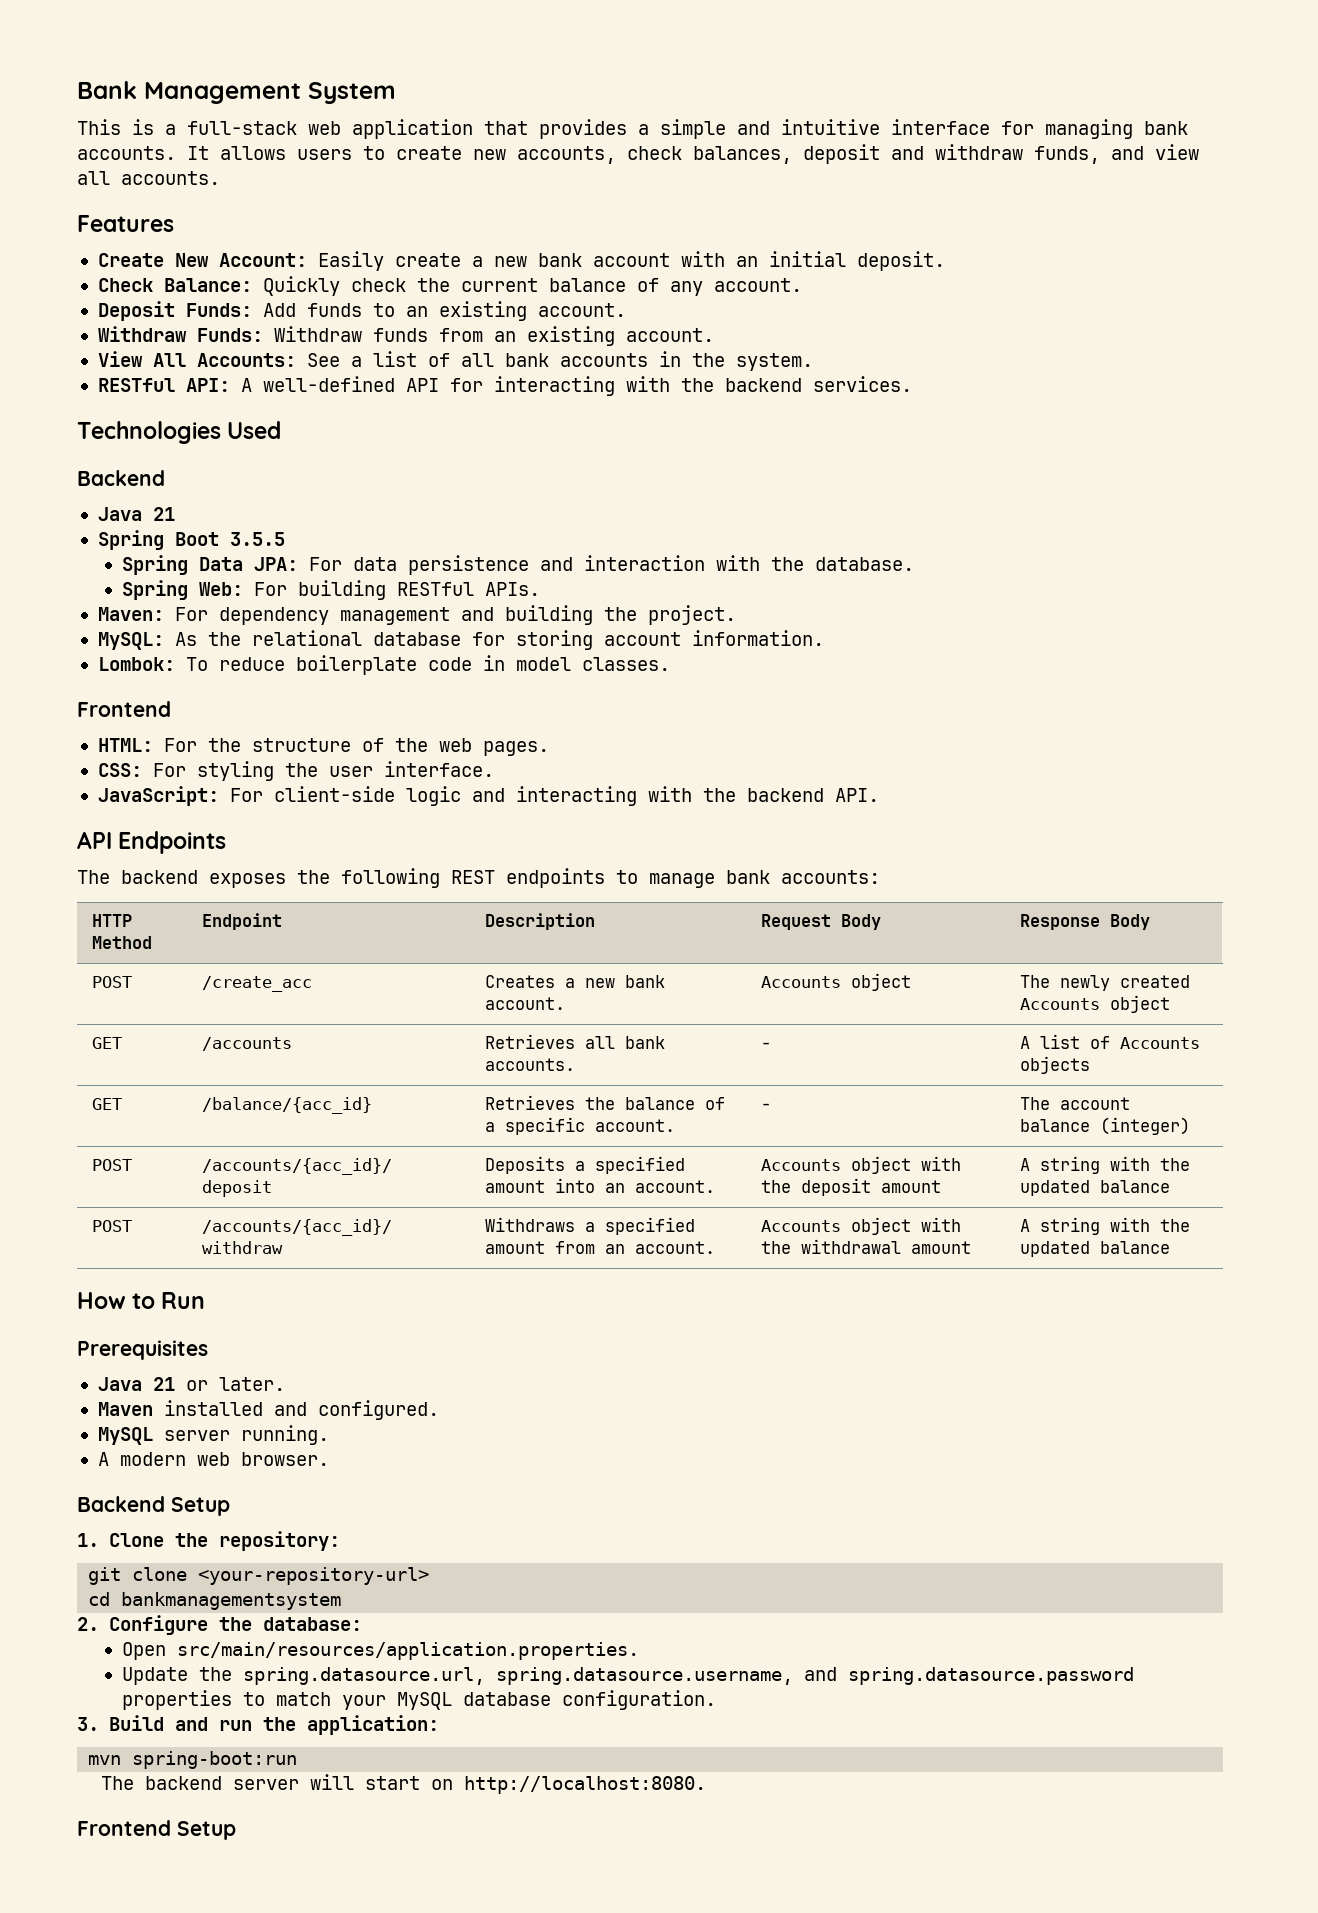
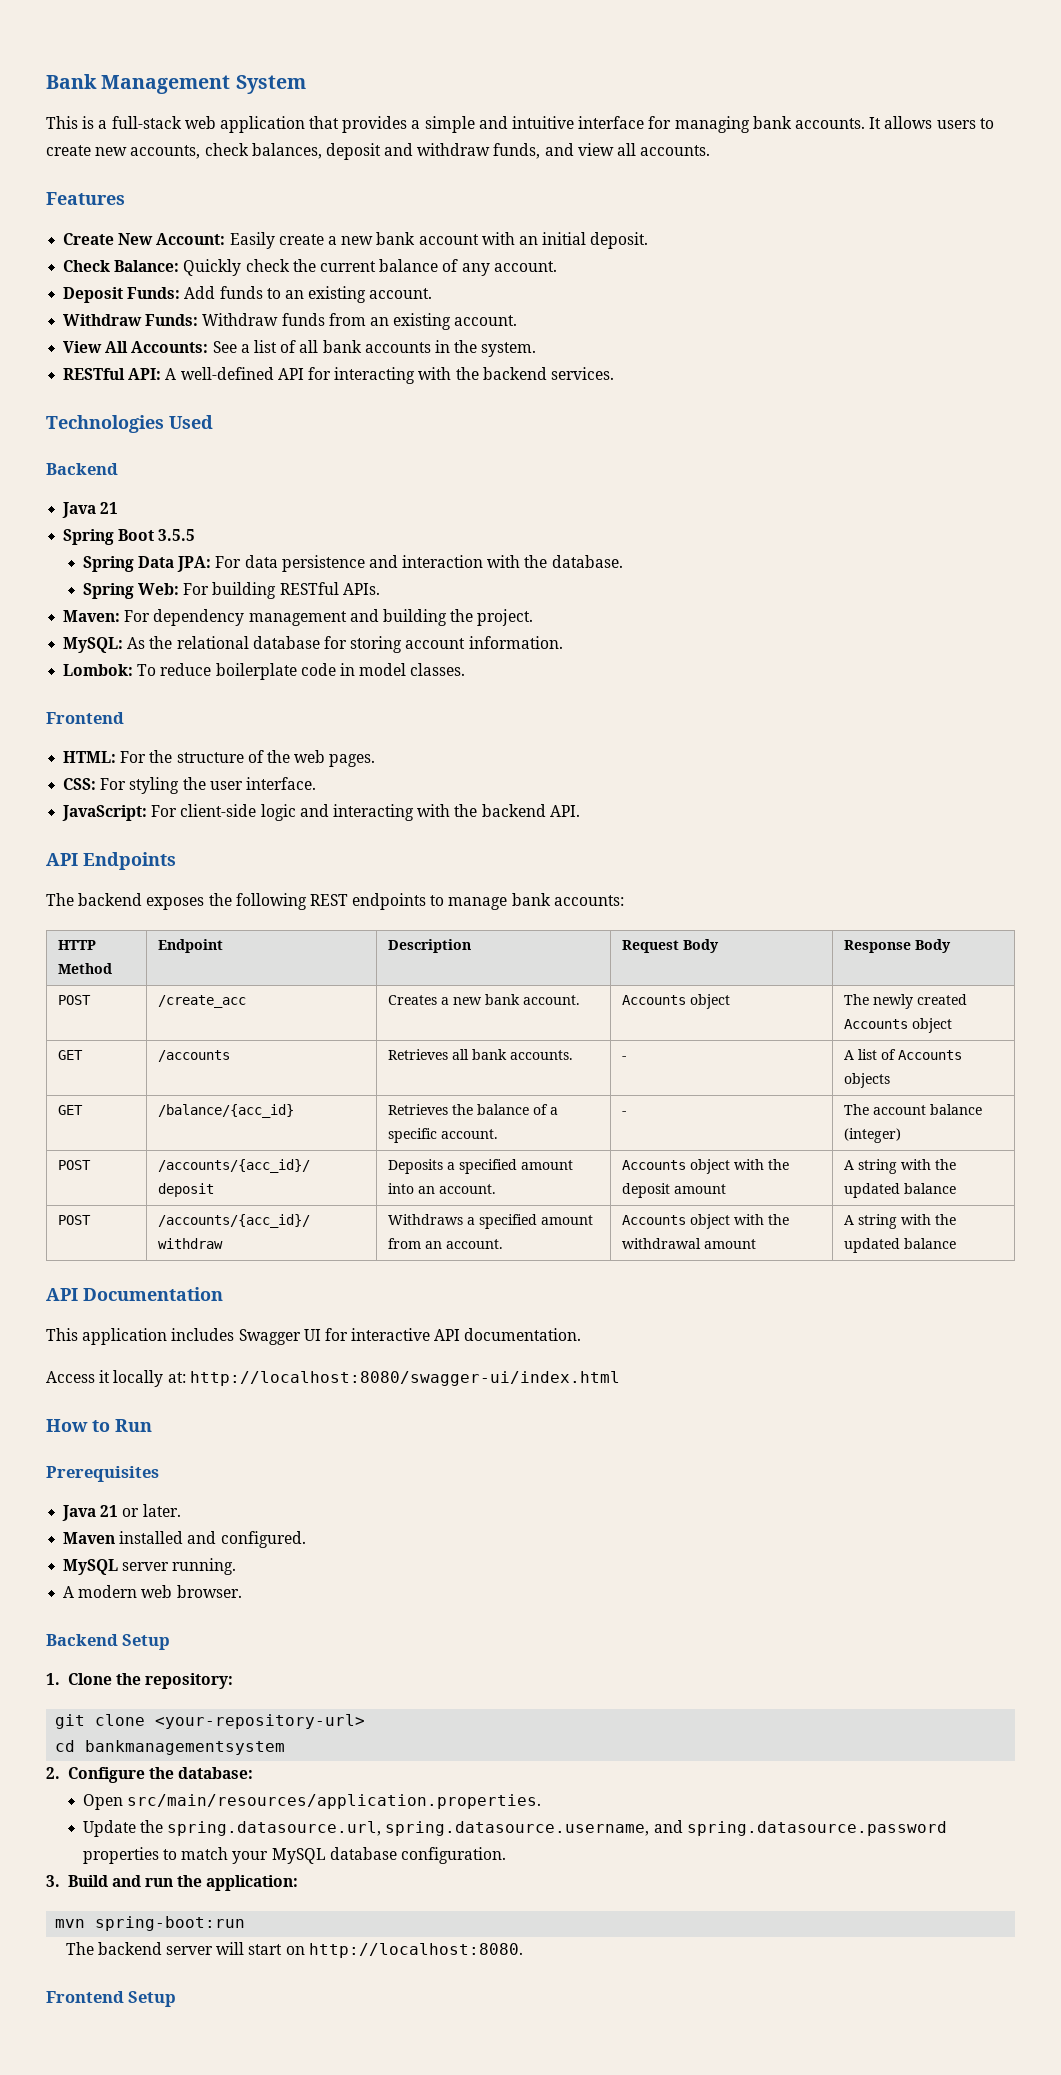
(1171, 1247) none -> [46,1287,223,1301] [46,1328,582,1345] [46,1370,620,1387] // API Documentation // This application includes Swagger UI for interactive API documentation. // Access it locally at: http://localhost:8080/swagger-ui/index.html

